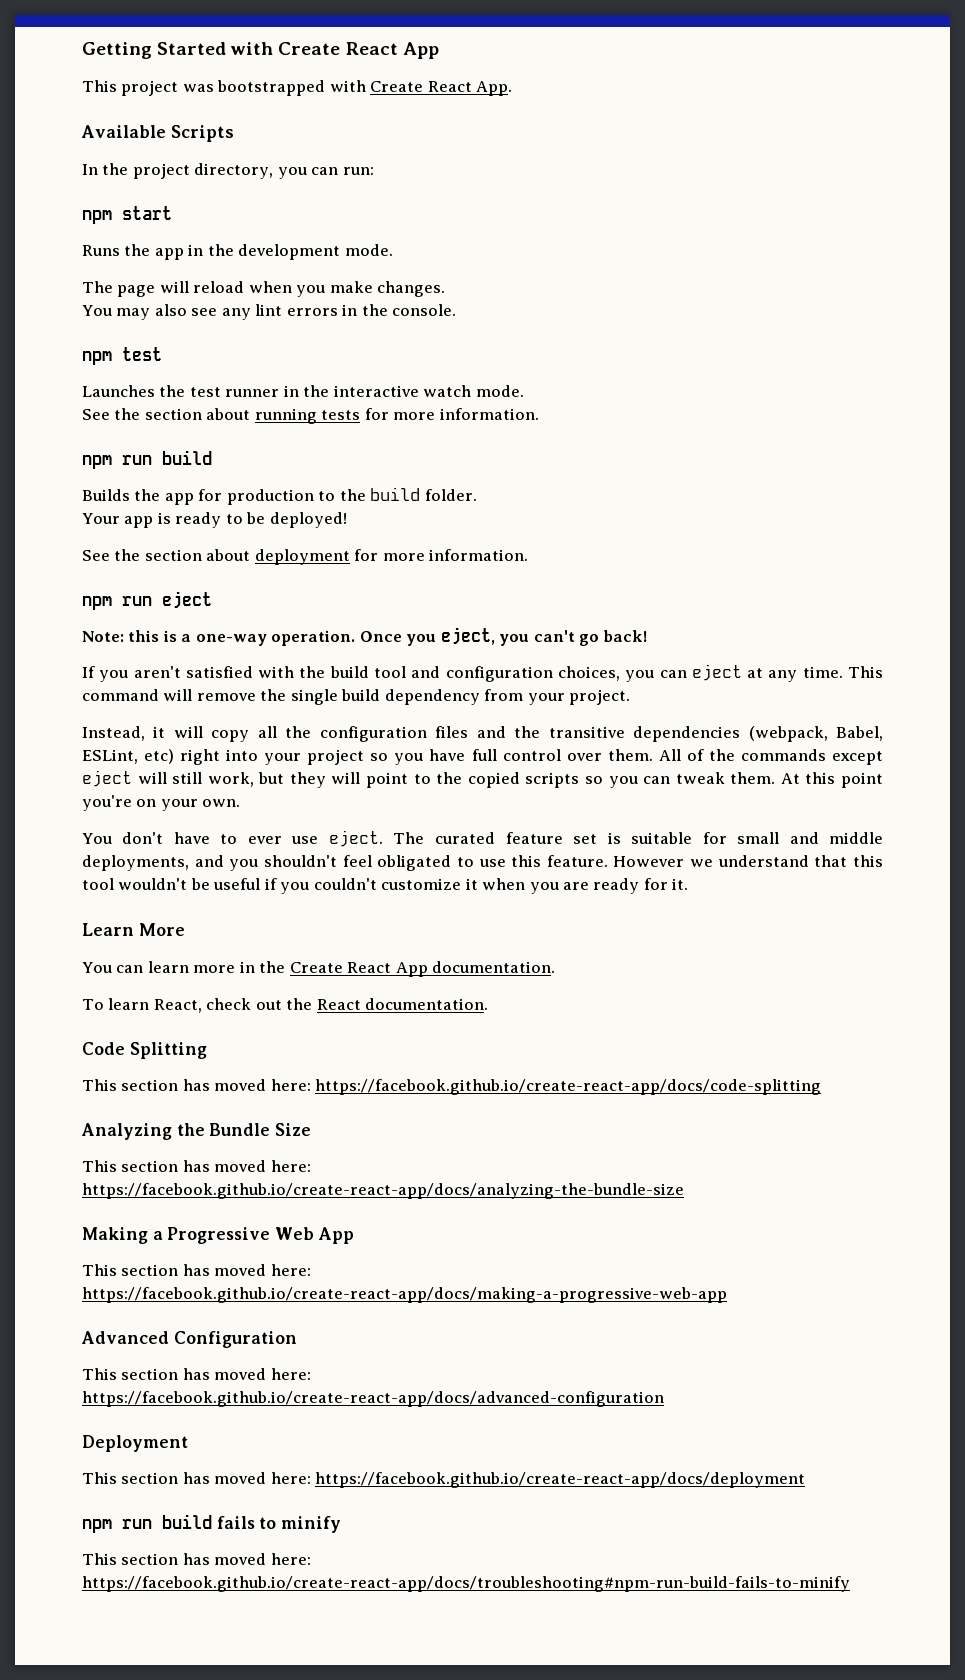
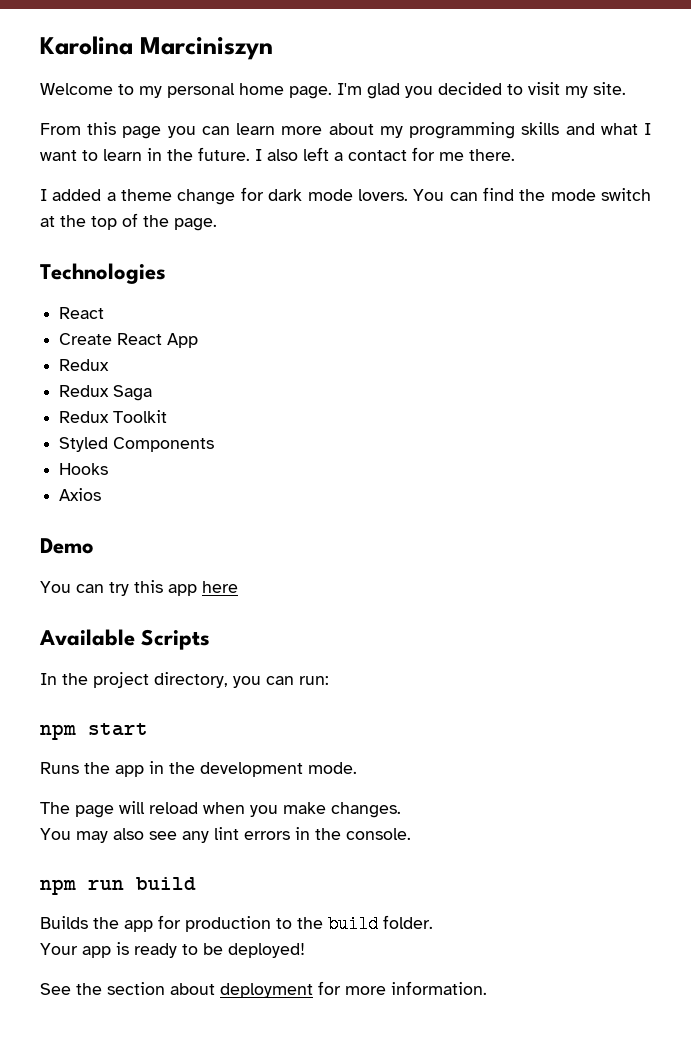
[82,42,439,59] [82,80,513,96] Getting Started with Create React App // This project was bootstrapped with Create React App. -> [40,36,273,60] [40,82,626,99] [40,122,652,139] [40,147,515,161] [40,187,651,205] [40,213,217,231] [40,263,166,284] [59,307,105,319] [59,333,199,348] [59,359,110,371] [59,385,153,401] [59,410,168,423] [59,437,215,452] [59,463,109,475] [59,488,102,501] [40,538,94,554] [40,580,238,596] Karolina Marciniszyn // Welcome to my personal home page. I'm glad you decided to visit my site. // From this page you can learn more about my programming skills and what I want to learn in the future. I also left a contact for me there. // I added a theme change for dark mode lovers. You can find the mode switch at the top of the page. // Technologies // React // Create React App // Redux // Redux Saga // Redux Toolkit // Styled Components // Hooks // Axios // Demo // You can try this app here
[82,347,162,365] [82,385,524,397] [82,408,539,424] // npm test // Launches the test runner in the interactive watch mode. // See the section about running tests for more information. -> (411, 834) none
[82,591,212,610] [82,627,648,646] [82,664,883,682] [82,689,631,705] [82,726,883,742] [82,749,883,765] [82,770,883,788] [82,795,241,811] [82,830,883,847] [82,855,883,871] [82,878,689,894] [82,923,185,936] [82,961,556,977] [82,998,489,1013] [82,1042,207,1059] [82,1079,822,1095] [81,1123,312,1140] [82,1160,311,1172] [82,1183,684,1199] [82,1227,354,1244] [82,1264,311,1276] [82,1287,727,1303] [81,1331,297,1348] [82,1368,311,1380] [82,1391,664,1407] [82,1435,188,1452] [82,1472,806,1488] [82,1514,342,1533] [82,1553,311,1565] [82,1576,850,1592] // npm run eject // Note: this is a one-way operation. Once you eject, you can't go back! // If you aren't satisfied with the build tool and configuration choices, you can eject at any time. This command will remove the single build dependency from your project. // Instead, it will copy all the configuration files and the transitive dependencies (webpack, Babel, ESLint, etc) right into your project so you have full control over them. All of the commands except eject will still work, but they will point to the copied scripts so you can tweak them. At this point you're on your own. // You don't have to ever use eject. The curated feature set is suitable for small and middle deployments, and you shouldn't feel obligated to use this feature. However we understand that this tool wouldn't be useful if you couldn't customize it when you are ready for it. // Learn More // You can learn more in the Create React App documentation. // To learn React, check out the React documentation. // Code Splitting // This section has moved here: https://facebook.github.io/create-react-app/docs/code-splitting // Analyzing the Bundle Size // This section has moved here: https://facebook.github.io/create-react-app/docs/analyzing-the-bundle-size // Making a Progressive Web App // This section has moved here: https://facebook.github.io/create-react-app/docs/making-a-progressive-web-app // Advanced Configuration // This section has moved here: https://facebook.github.io/create-react-app/docs/advanced-configuration // Deployment // This section has moved here: https://facebook.github.io/create-react-app/docs/deployment // npm run build fails to minify // This section has moved here: https://facebook.github.io/create-react-app/docs/troubleshooting#npm-run-build-fails-to-minify -> (487, 988) none

